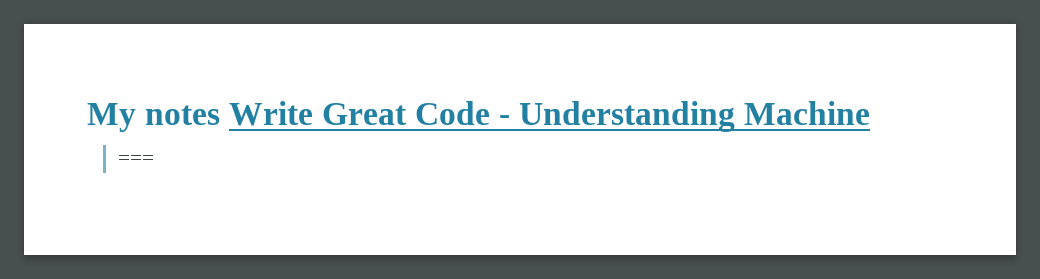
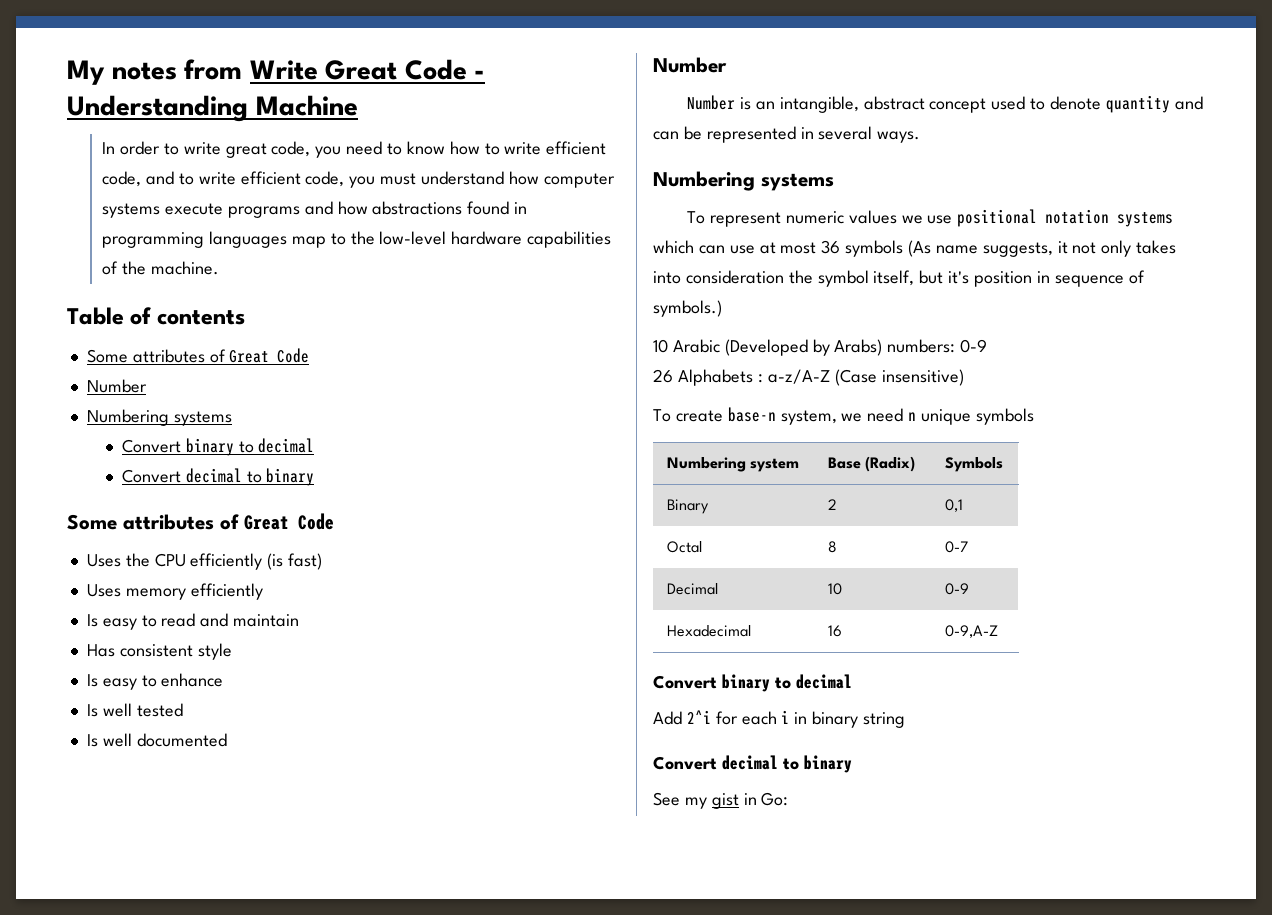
(221, 115) none -> [184,59,243,80] from
[118,155,155,165] === -> [102,141,607,158] [102,171,615,188] [102,201,528,218] [102,231,612,248] [102,261,219,275] [67,307,245,325] [86,348,310,363] [86,379,147,393] [86,409,232,426] [121,438,315,456] [121,468,315,486] [67,513,334,530] [86,553,323,570] [86,583,263,600] [86,613,300,630] [86,643,232,660] [86,673,224,690] [86,703,183,717] [86,733,227,747] [653,57,727,73] [687,95,1203,113] [653,126,921,143] [653,171,834,191] [687,209,1174,227] [653,240,1177,257] [653,270,1145,287] [653,300,722,317] [653,339,988,356] [653,369,965,386] [653,407,1034,425] [666,457,799,472] [827,456,915,472] [944,457,1003,472] [666,499,709,514] [827,499,837,510] [944,499,963,512] [666,541,702,553] [827,541,837,553] [944,541,968,553] [666,583,718,595] [827,583,842,595] [944,583,969,595] [666,625,751,637] [827,625,842,637] [944,625,998,638] [653,674,852,692] [653,710,906,728] [653,755,852,773] [653,792,789,809] In order to write great code, you need to know how to write efficient code, and to write efficient code, you must understand how computer systems execute programs and how abstractions found in programming languages map to the low-level hardware capabilities of the machine. // Table of contents // Some attributes of Great Code // Number // Numbering systems // Convert binary to decimal // Convert decimal to binary // Some attributes of Great Code // Uses the CPU efficiently (is fast) // Uses memory efficiently // Is easy to read and maintain // Has consistent style // Is easy to enhance // Is well tested // Is well documented // Number // Number is an intangible, abstract concept used to denote quantity and can be represented in several ways. // Numbering systems // To represent numeric values we use positional notation systems which can use at most 36 symbols (As name suggests, it not only takes into consideration the symbol itself, but it's position in sequence of symbols.) // 10 Arabic (Developed by Arabs) numbers: 0-9 // 26 Alphabets : a-z/A-Z (Case insensitive) // To create base-n system, we need n unique symbols // Numbering system | Base (Radix) | Symbols // Binary | 2 | 0,1 // Octal | 8 | 0-7 // Decimal | 10 | 0-9 // Hexadecimal | 16 | 0-9,A-Z // Convert binary to decimal // Add 2^i for each i in binary string // Convert decimal to binary // See my gist in Go:

